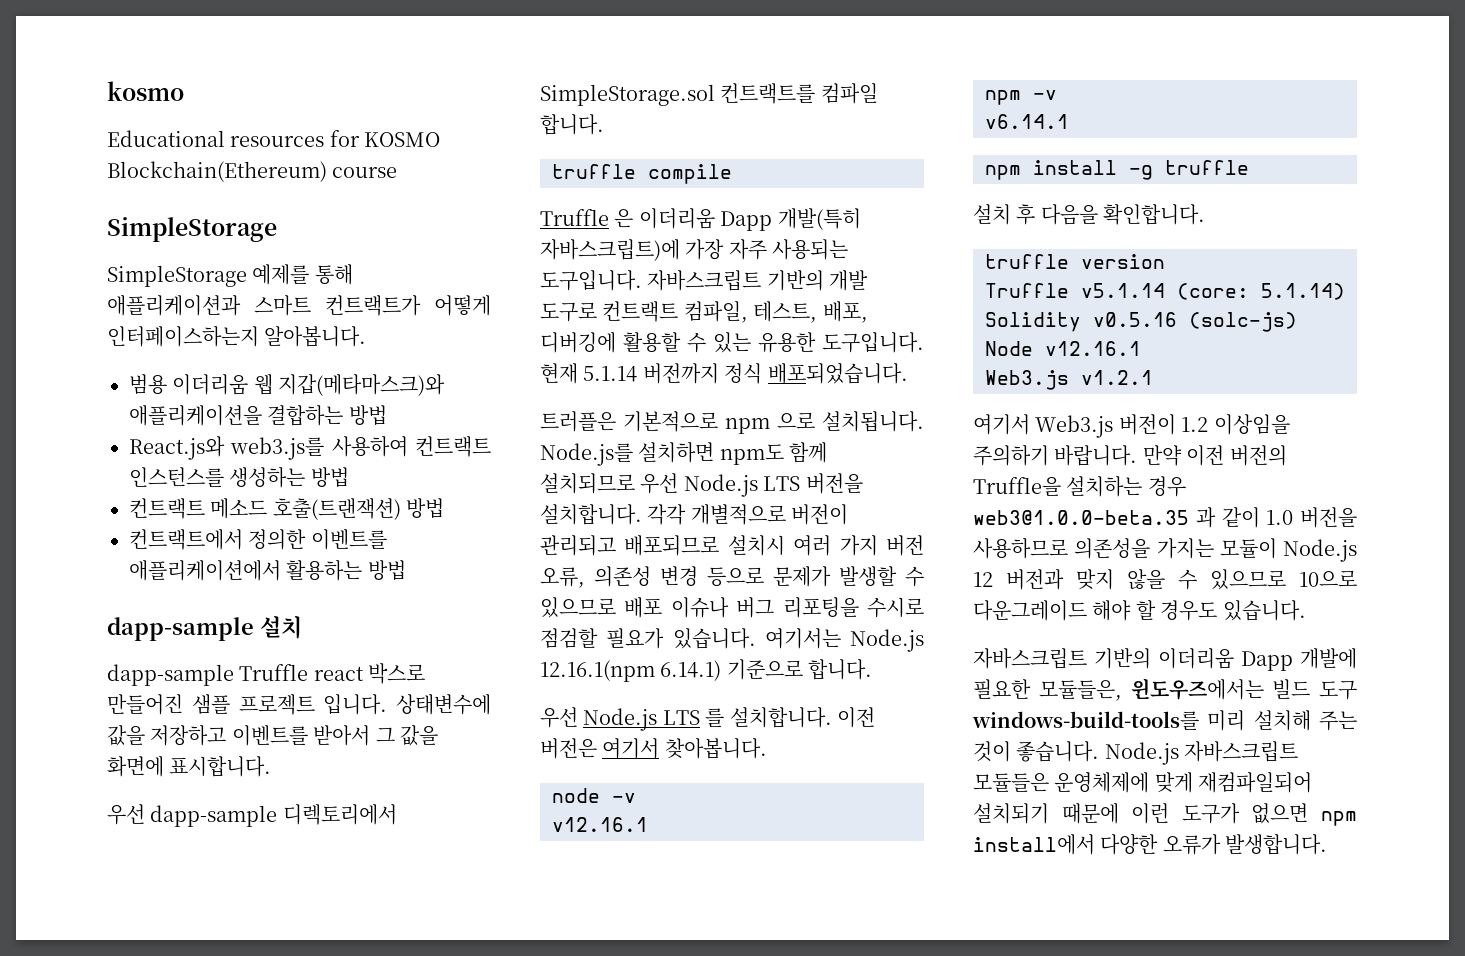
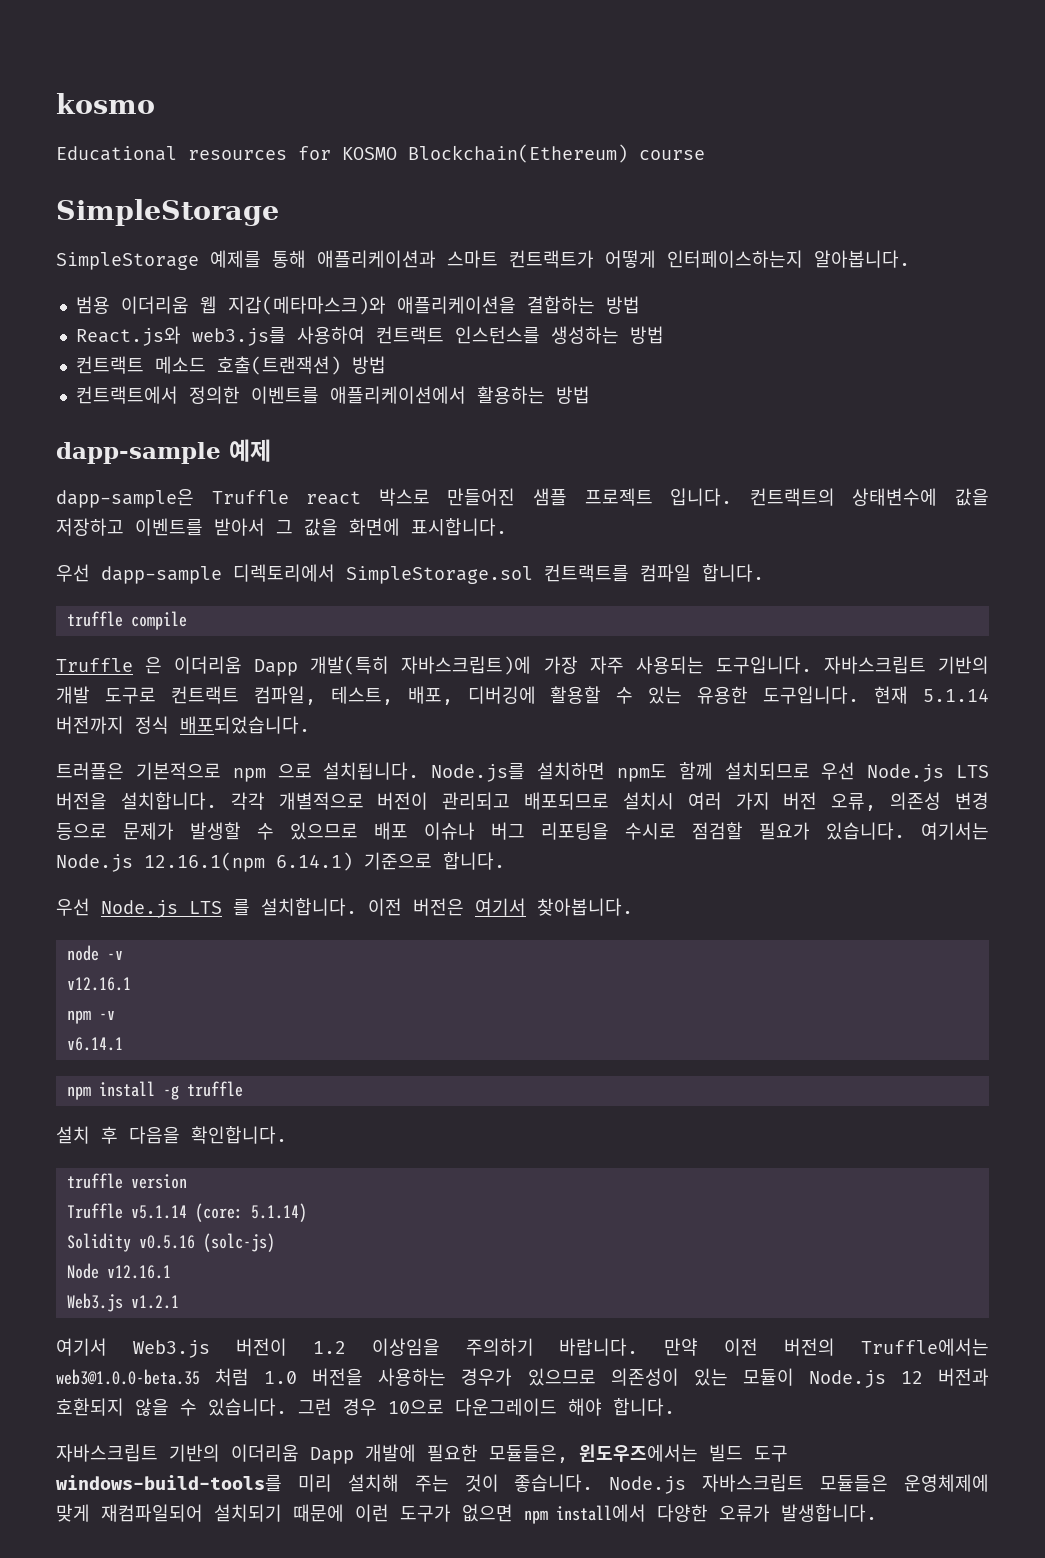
[260,616,302,639] [107,664,234,686] 설치 // dapp-sample -> [229,439,271,462] [56,489,194,508] 예제 // dapp-sample은
(388, 704) none -> [749,488,835,506] 컨트랙트의
[973,476,1186,497] [973,507,1357,528] [973,538,1214,559] Truffle을 설치하는 경우 web3@1.0.0-beta.35 과 같이 1.0 버전을 사용하므로 의존성을 가지는 -> [860,1338,989,1356] [56,1368,728,1386] Truffle에서는 web3@1.0.0-beta.35 처럼 1.0 버전을 사용하는 경우가 있으므로 의존성이 있는
[1076,569,1114,590] 맞지 -> [56,1398,124,1416] 호환되지
[1210,569,1357,590] [973,600,1306,621] 있으므로 10으로 다운그레이드 해야 할 경우도 있습니다. -> [208,1398,675,1416] 있습니다. 그런 경우 10으로 다운그레이드 해야 합니다.

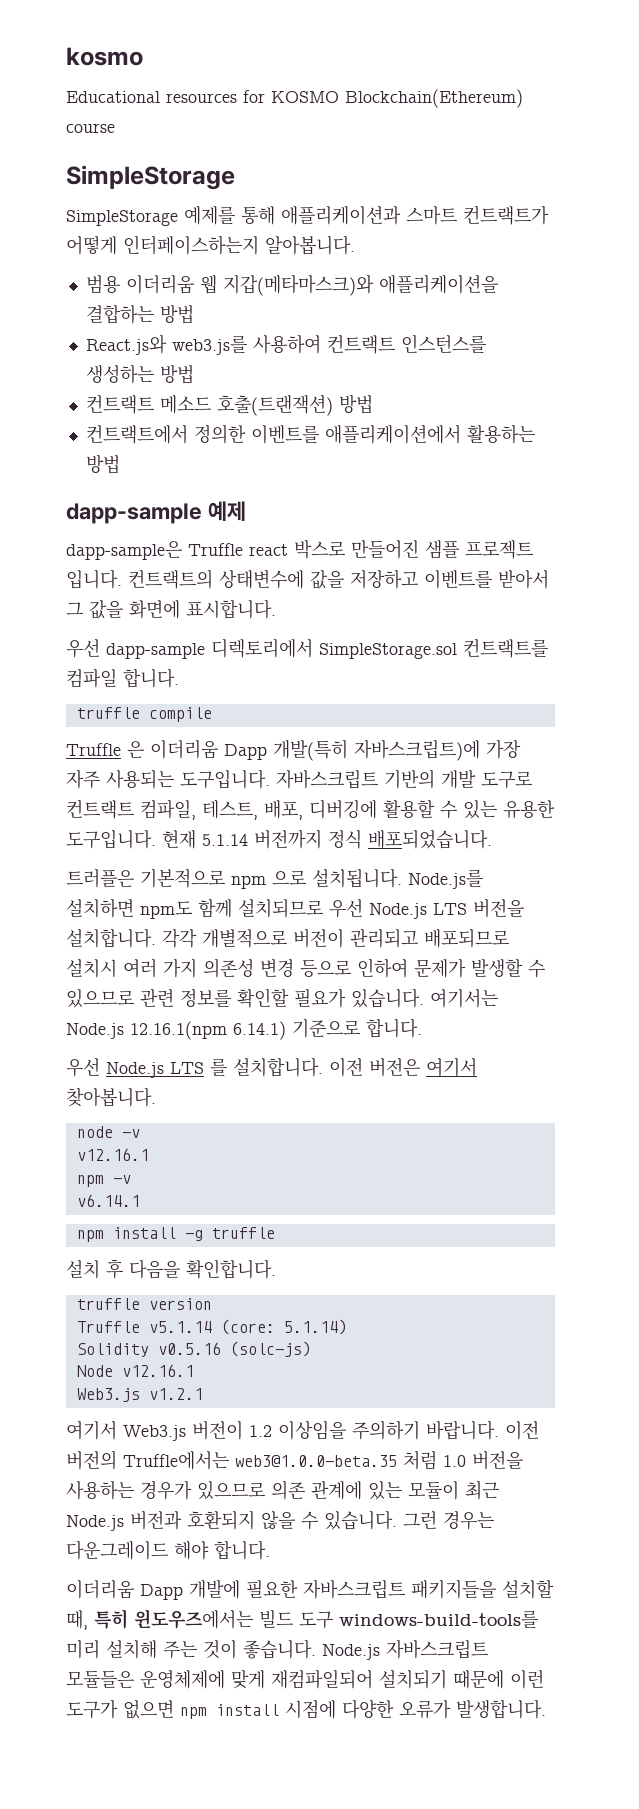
[783,792,877,811] 버전 오류, -> (197, 968) none
(107, 831) none -> [357,958,408,978] 인하여
[374,822,743,840] 배포 이슈나 버그 리포팅을 수시로 점검할 -> [140,988,289,1008] 관련 정보를 확인할
[664,1338,699,1356] 만약 -> (499, 1430) none
[610,1368,923,1388] 의존성이 있는 모듈이 Node.js 12 -> [271,1480,499,1500] [66,1515,124,1531] 의존 관계에 있는 모듈이 최근 Node.js
[343,1398,444,1416] 경우 10으로 -> [443,1511,494,1530] 경우는
[56,1444,220,1462] 자바스크립트 기반의 -> (270, 1550) none
[489,1445,568,1463] 모듈들은, -> [303,1579,554,1599] [66,1609,128,1630] 자바스크립트 패키지들을 설치할 때, 특히
[556,1504,646,1522] install에서 -> [216,1700,336,1719] install 시점에

